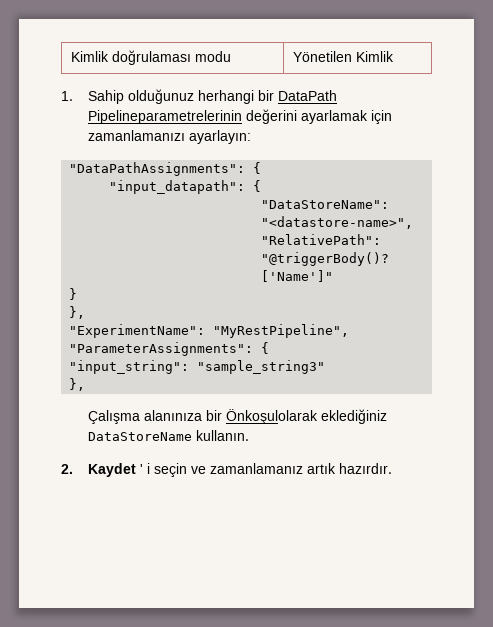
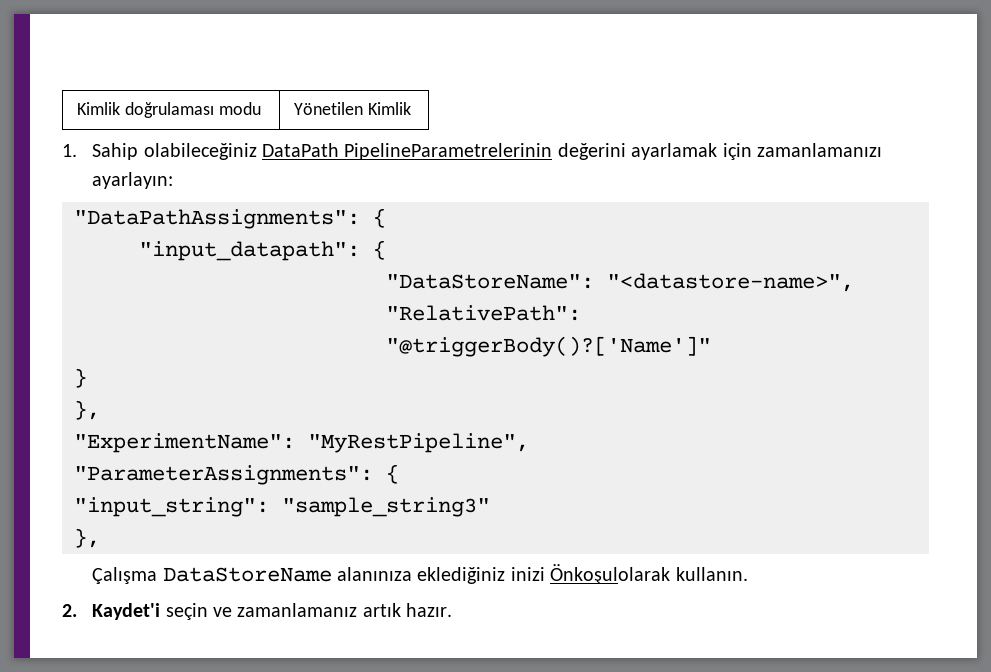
[128,89,338,104] [88,110,243,124] olduğunuz herhangi bir DataPath Pipelineparametrelerinin -> [143,143,553,160] olabileceğiniz DataPath PipelineParametrelerinin
[144,409,388,424] [88,432,193,441] alanınıza bir Önkoşulolarak eklediğiniz DataStoreName -> [162,564,671,584] DataStoreName alanınıza eklediğiniz inizi Önkoşulolarak
[88,463,151,477] Kaydet ' i -> [92,603,161,620] Kaydet'i
[339,463,393,474] hazırdır. -> [406,603,453,617] hazır.

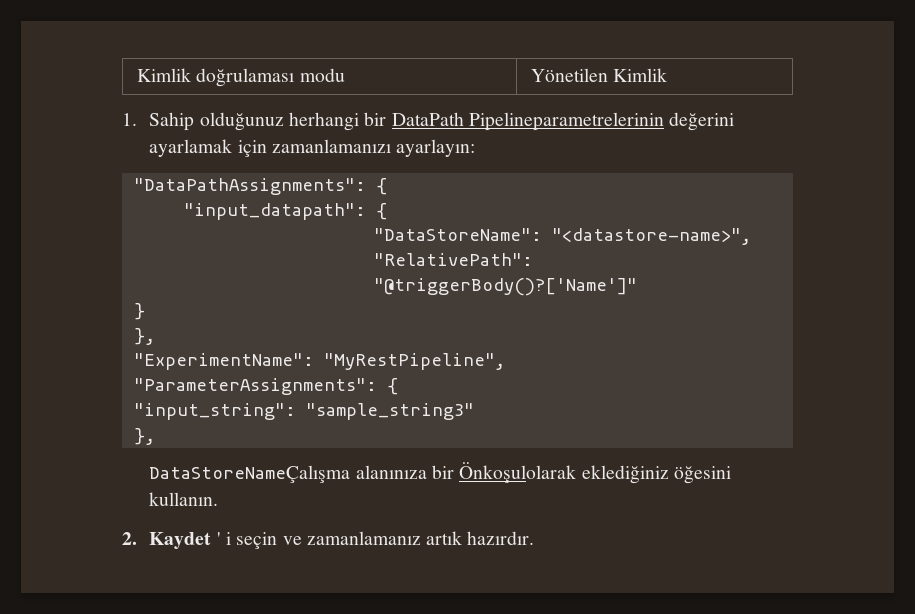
[143,143,553,160] olabileceğiniz DataPath PipelineParametrelerinin -> [199,112,664,131] olduğunuz herhangi bir DataPath Pipelineparametrelerinin
[92,564,671,584] Çalışma DataStoreName alanınıza eklediğiniz inizi Önkoşulolarak -> [149,462,731,484] DataStoreNameÇalışma alanınıza bir Önkoşulolarak eklediğiniz öğesini
[92,603,161,620] Kaydet'i -> [149,532,231,549] Kaydet ' i
[406,603,453,617] hazır. -> [467,531,535,545] hazırdır.

